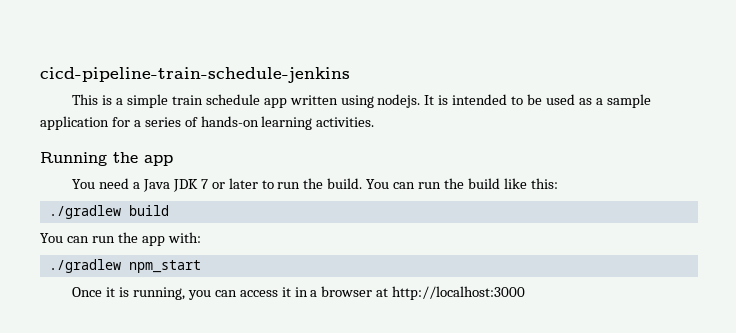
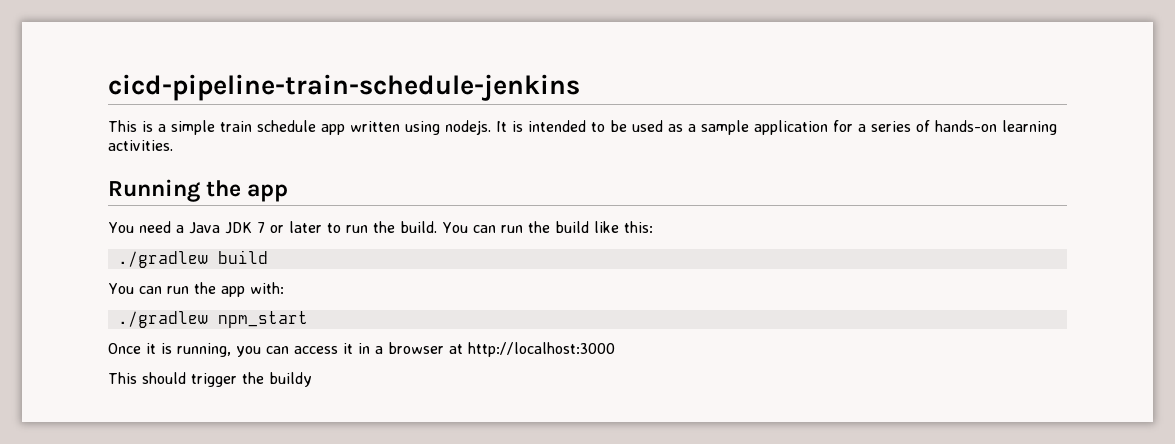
(526, 293) none -> [108,372,312,387] // This should trigger the buildy

